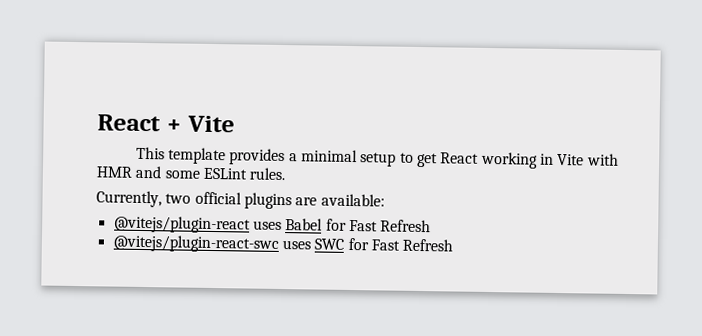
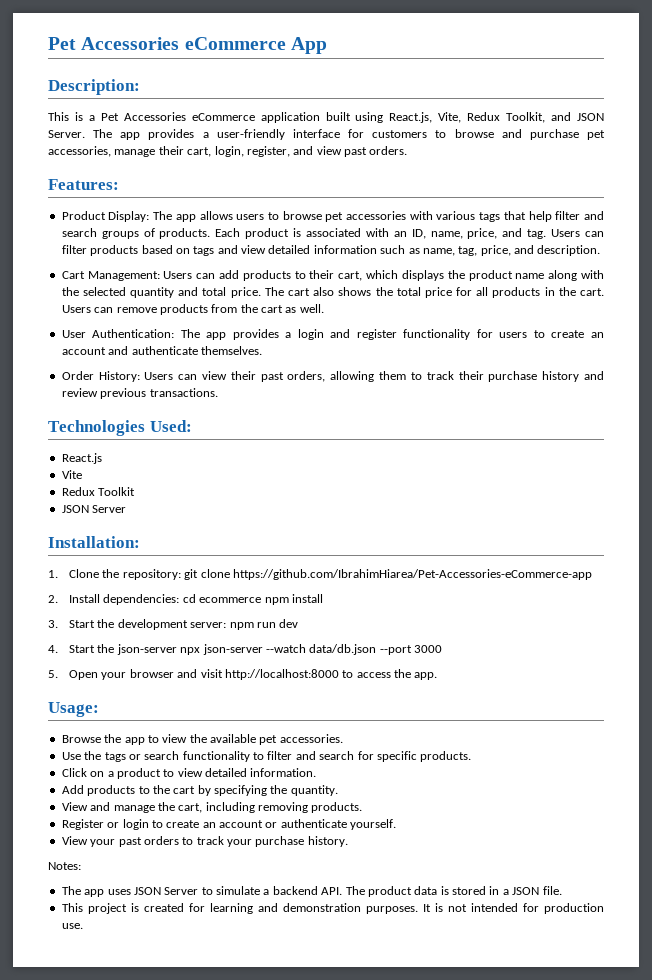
[97,114,235,133] [135,146,619,169] [96,165,286,181] [96,190,385,210] [113,215,432,234] [112,234,454,253] React + Vite // This template provides a minimal setup to get React working in Vite with HMR and some ESLint rules. // Currently, two official plugins are available: // @vitejs/plugin-react uses Babel for Fast Refresh // @vitejs/plugin-react-swc uses SWC for Fast Refresh -> [48,37,327,54] [48,79,140,95] [48,112,605,123] [48,129,605,140] [48,146,408,157] [48,179,119,190] [61,211,604,222] [61,228,604,239] [61,245,601,256] [61,270,604,281] [61,287,604,298] [61,304,324,315] [61,329,605,340] [61,346,262,355] [61,371,604,382] [61,388,218,399] [48,420,192,436] [61,453,102,464] [61,470,82,479] [61,487,136,496] [61,505,127,513] [48,536,140,548] [48,569,592,580] [48,594,323,605] [48,619,299,630] [48,644,443,655] [48,669,438,680] [48,702,99,717] [61,734,343,745] [61,751,472,762] [61,768,317,779] [61,785,338,796] [61,802,363,813] [61,819,397,830] [61,836,348,847] [48,862,81,870] [61,886,562,897] [61,903,605,914] [61,923,83,929] Pet Accessories eCommerce App // Description: // This is a Pet Accessories eCommerce application built using React.js, Vite, Redux Toolkit, and JSON Server. The app provides a user-friendly interface for customers to browse and purchase pet accessories, manage their cart, login, register, and view past orders. // Features: // Product Display: The app allows users to browse pet accessories with various tags that help filter and search groups of products. Each product is associated with an ID, name, price, and tag. Users can filter products based on tags and view detailed information such as name, tag, price, and description. // Cart Management: Users can add products to their cart, which displays the product name along with the selected quantity and total price. The cart also shows the total price for all products in the cart. Users can remove products from the cart as well. // User Authentication: The app provides a login and register functionality for users to create an account and authenticate themselves. // Order History: Users can view their past orders, allowing them to track their purchase history and review previous transactions. // Technologies Used: // React.js // Vite // Redux Toolkit // JSON Server // Installation: // 1. Clone the repository: git clone https://github.com/IbrahimHiarea/Pet-Accessories-eCommerce-app // 2. Install dependencies: cd ecommerce npm install // 3. Start the development server: npm run dev // 4. Start the json-server npx json-server --watch data/db.json --port 3000 // 5. Open your browser and visit http://localhost:8000 to access the app. // Usage: // Browse the app to view the available pet accessories. // Use the tags or search functionality to filter and search for specific products. // Click on a product to view detailed information. // Add products to the cart by specifying the quantity. // View and manage the cart, including removing products. // Register or login to create an account or authenticate yourself. // View your past orders to track your purchase history. // Notes: // The app uses JSON Server to simulate a backend API. The product data is stored in a JSON file. // This project is created for learning and demonstration purposes. It is not intended for production use.

